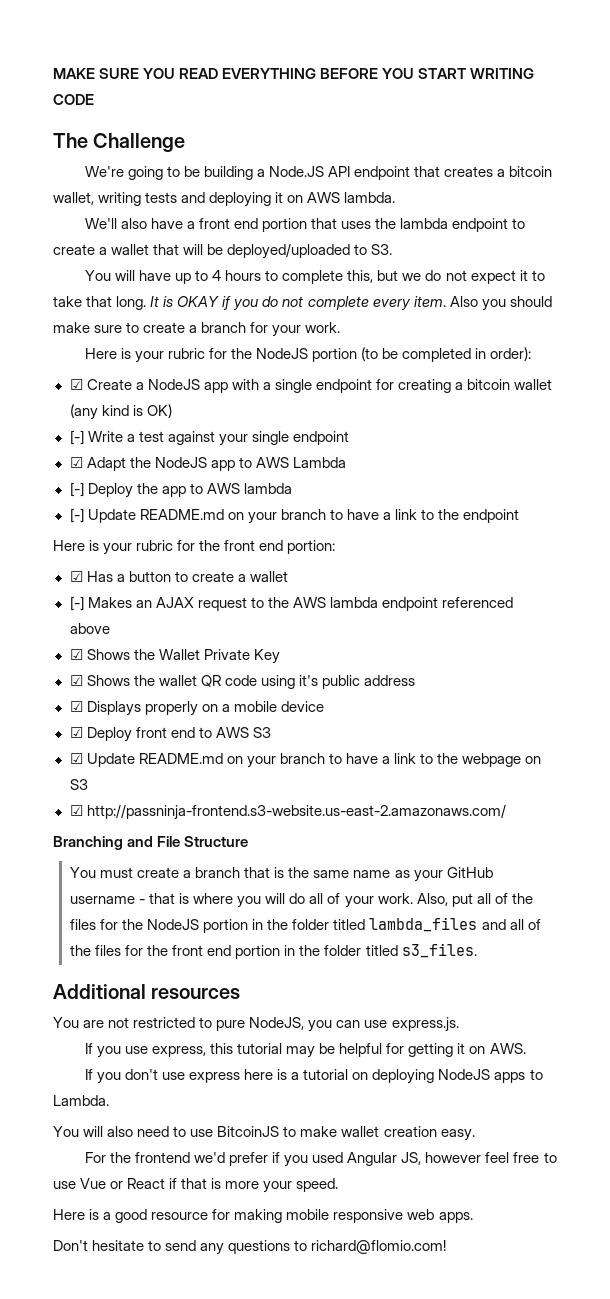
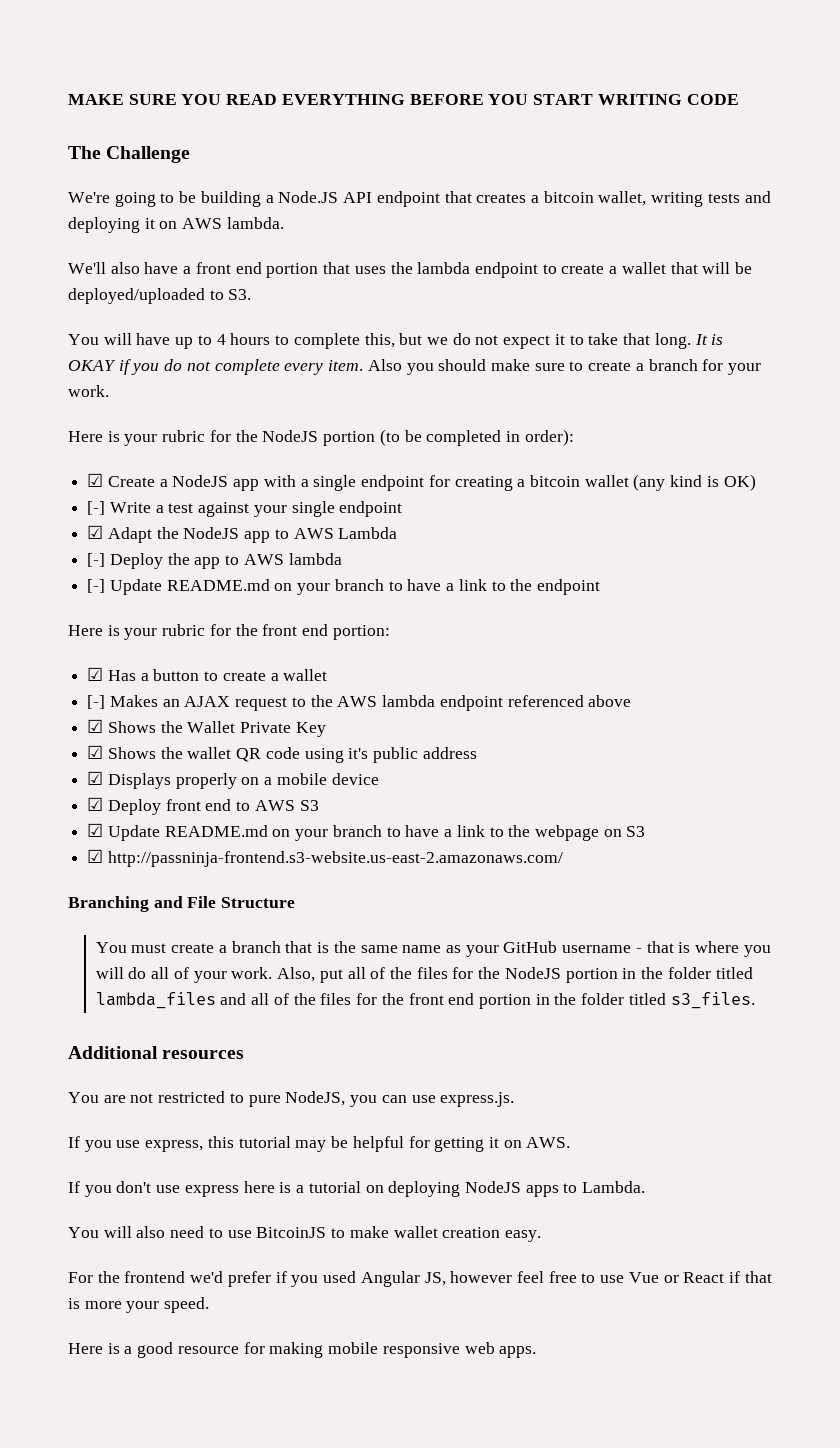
[53,1240,447,1255] // Don't hesitate to send any questions to richard@flomio.com! -> (537, 1352) none

